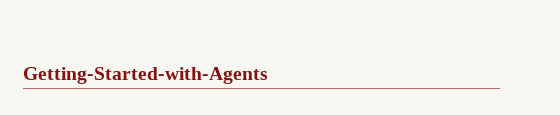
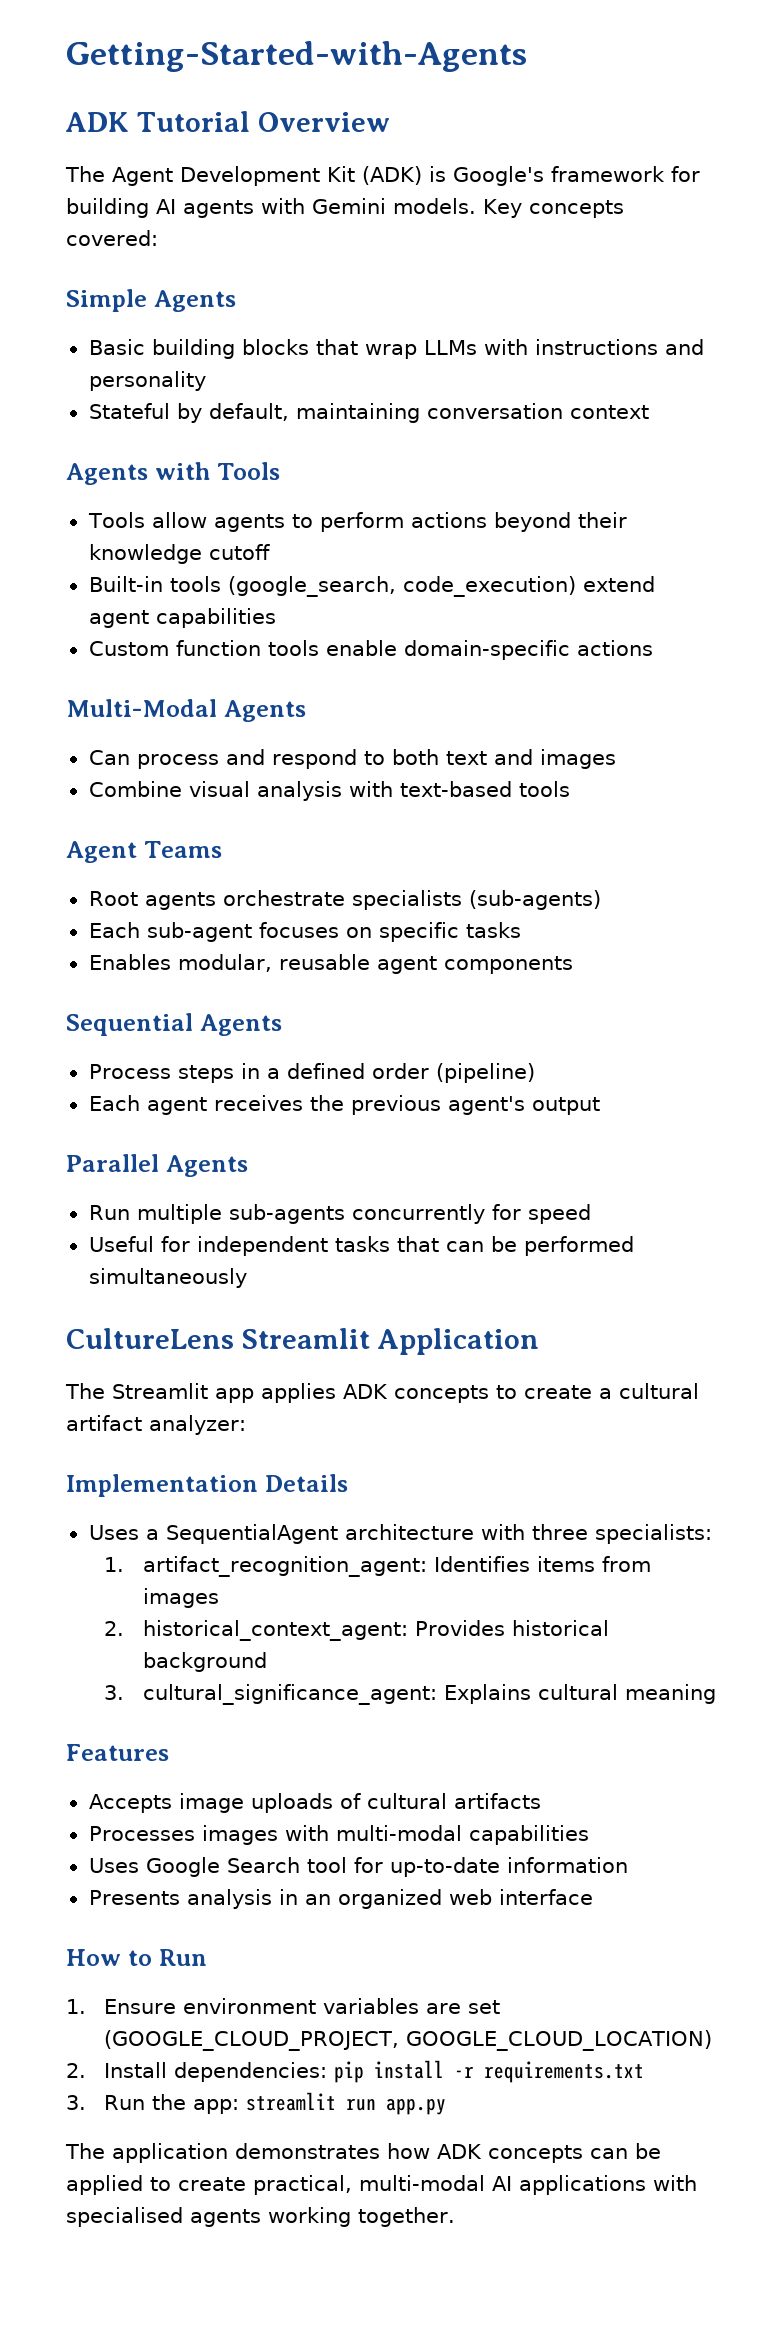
(268, 75) none -> [65,111,390,132] [65,166,700,186] [66,198,624,218] [66,230,158,246] [66,289,236,312] [88,339,704,359] [88,371,206,391] [88,403,649,423] [66,462,281,485] [87,512,627,532] [88,544,270,564] [88,576,655,597] [88,608,276,628] [88,640,653,660] [66,699,306,722] [88,749,616,769] [88,781,570,801] [66,841,222,863] [88,890,601,910] [88,922,521,942] [88,954,573,974] [66,1013,282,1036] [88,1063,535,1083] [88,1095,600,1115] [66,1154,248,1177] [88,1204,591,1224] [88,1236,634,1256] [88,1268,247,1288] [66,1328,539,1355] [65,1383,699,1403] [66,1415,246,1435] [66,1474,348,1497] [88,1524,712,1544] [104,1556,651,1577] [142,1588,219,1608] [104,1620,609,1641] [142,1652,267,1672] [104,1684,716,1705] [66,1744,169,1761] [88,1793,541,1813] [88,1825,589,1845] [88,1857,628,1877] [88,1889,593,1909] [66,1949,207,1966] [66,1998,501,2014] [104,2030,713,2051] [66,2060,645,2083] [66,2092,447,2115] [65,2143,661,2163] [66,2175,697,2195] [66,2207,455,2227] // ADK Tutorial Overview // The Agent Development Kit (ADK) is Google's framework for building AI agents with Gemini models. Key concepts covered: // Simple Agents // Basic building blocks that wrap LLMs with instructions and personality // Stateful by default, maintaining conversation context // Agents with Tools // Tools allow agents to perform actions beyond their knowledge cutoff // Built-in tools (google_search, code_execution) extend agent capabilities // Custom function tools enable domain-specific actions // Multi-Modal Agents // Can process and respond to both text and images // Combine visual analysis with text-based tools // Agent Teams // Root agents orchestrate specialists (sub-agents) // Each sub-agent focuses on specific tasks // Enables modular, reusable agent components // Sequential Agents // Process steps in a defined order (pipeline) // Each agent receives the previous agent's output // Parallel Agents // Run multiple sub-agents concurrently for speed // Useful for independent tasks that can be performed simultaneously // CultureLens Streamlit Application // The Streamlit app applies ADK concepts to create a cultural artifact analyzer: // Implementation Details // Uses a SequentialAgent architecture with three specialists: // 1. artifact_recognition_agent: Identifies items from images // 2. historical_context_agent: Provides historical background // 3. cultural_significance_agent: Explains cultural meaning // Features // Accepts image uploads of cultural artifacts // Processes images with multi-modal capabilities // Uses Google Search tool for up-to-date information // Presents analysis in an organized web interface // How to Run // 1. Ensure environment variables are set (GOOGLE_CLOUD_PROJECT, GOOGLE_CLOUD_LOCATION) // 2. Install dependencies: pip install -r requirements.txt // 3. Run the app: streamlit run app.py // The application demonstrates how ADK concepts can be applied to create practical, multi-modal AI applications with specialised agents working together.

